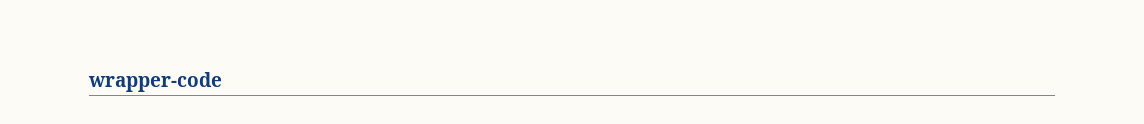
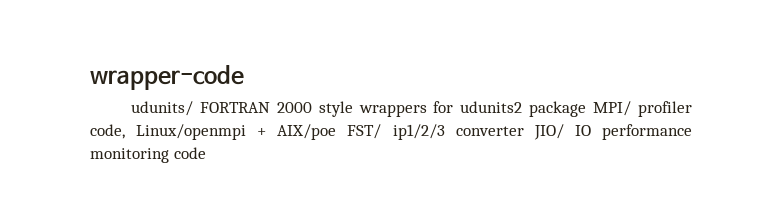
(222, 82) none -> [131,101,692,117] [90,124,692,140] [90,147,206,163] // udunits/ FORTRAN 2000 style wrappers for udunits2 package MPI/ profiler code, Linux/openmpi + AIX/poe FST/ ip1/2/3 converter JIO/ IO performance monitoring code

